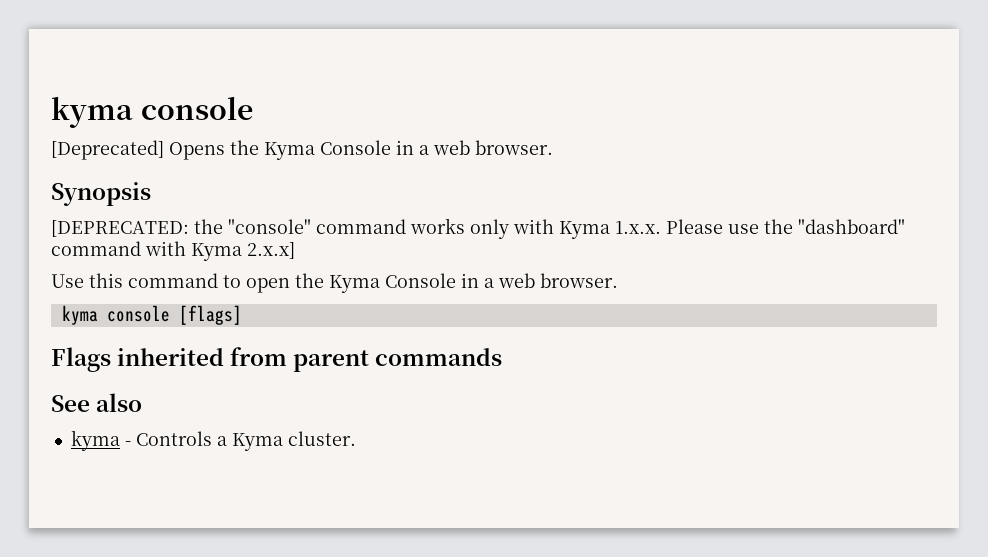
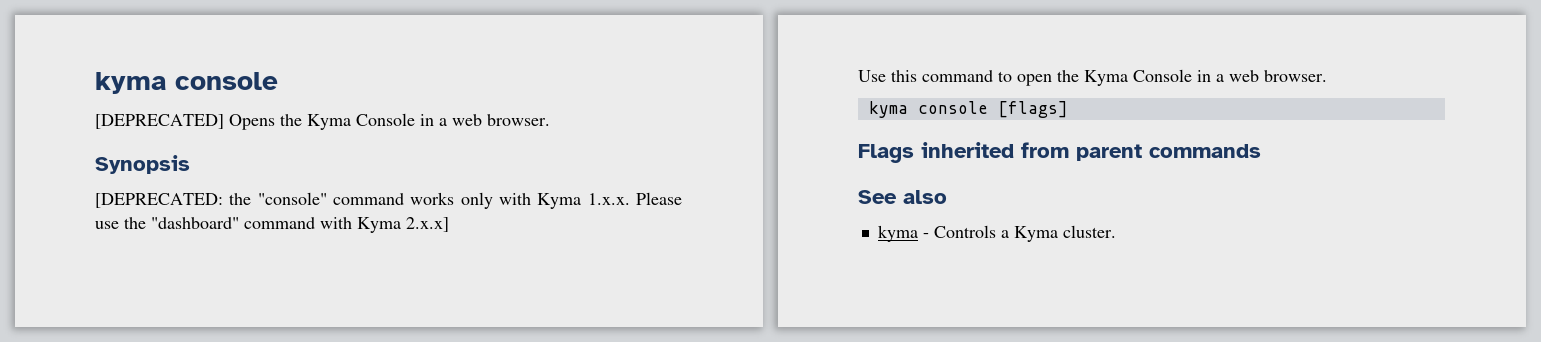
[51,140,164,160] [Deprecated] -> [95,114,224,129] [DEPRECATED]

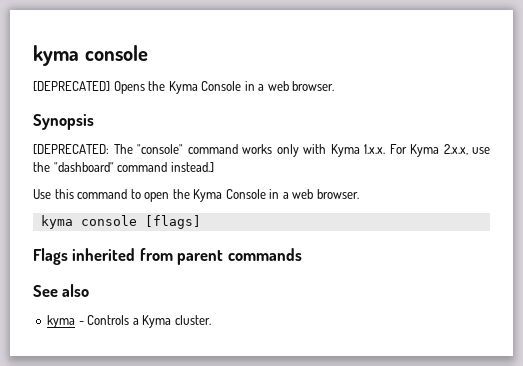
[229,193,252,205] the -> [113,144,133,154] The
[635,192,682,205] Please -> [389,144,468,157] For Kyma 2.x.x,
[320,217,449,233] with Kyma 2.x.x] -> [170,162,214,172] instead.]

